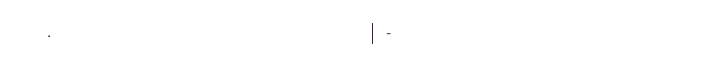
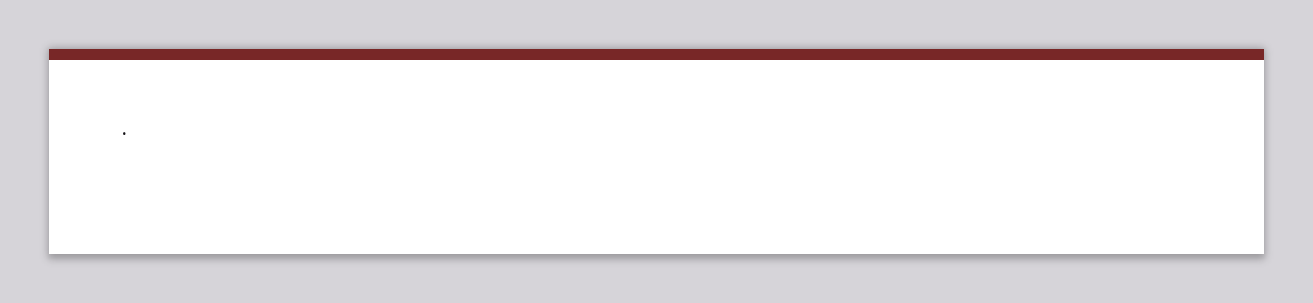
[386,33,392,37] // - -> (127, 133) none

